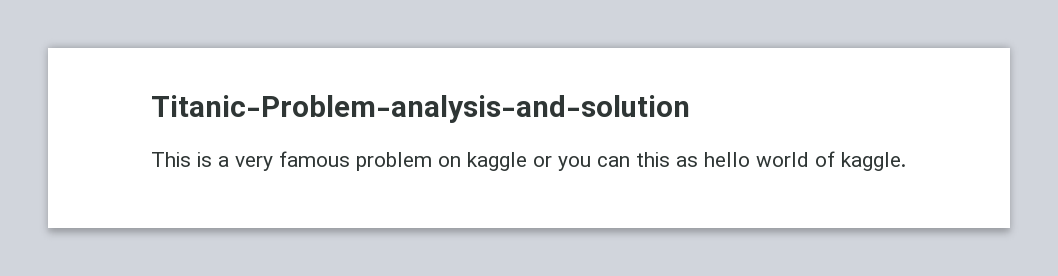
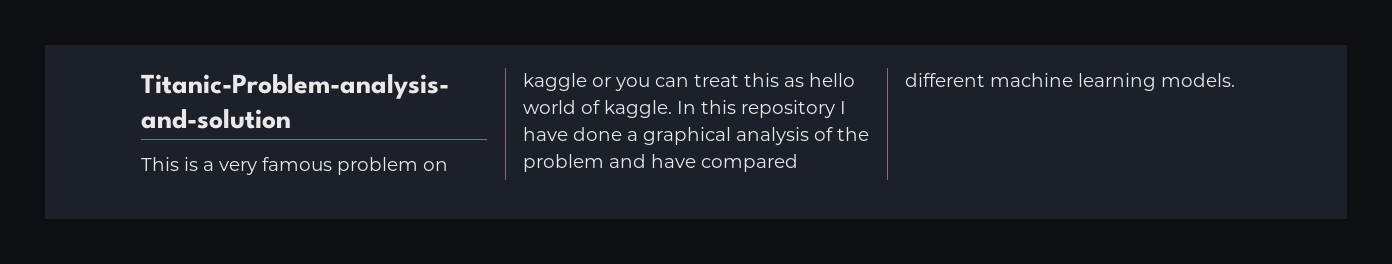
(630, 161) none -> [694,74,739,87] treat
(906, 161) none -> [677,100,846,118] [523,127,869,145] [523,154,798,172] [905,73,1235,91] In this repository I have done a graphical analysis of the problem and have compared different machine learning models.

